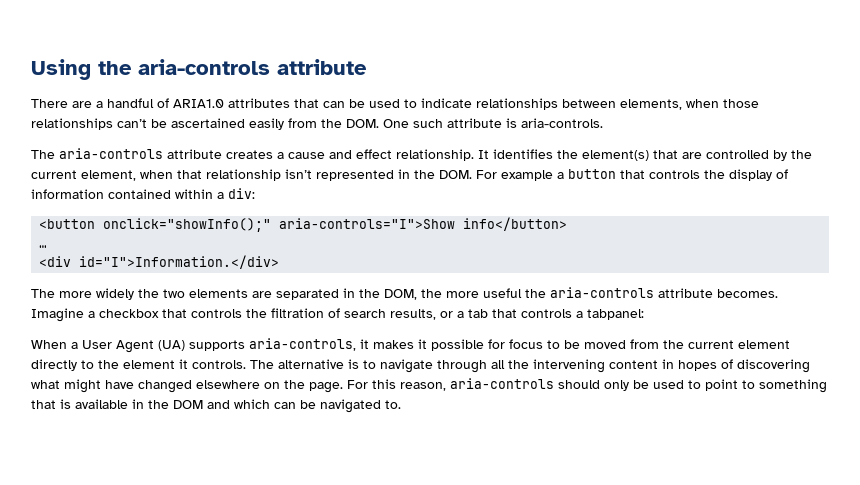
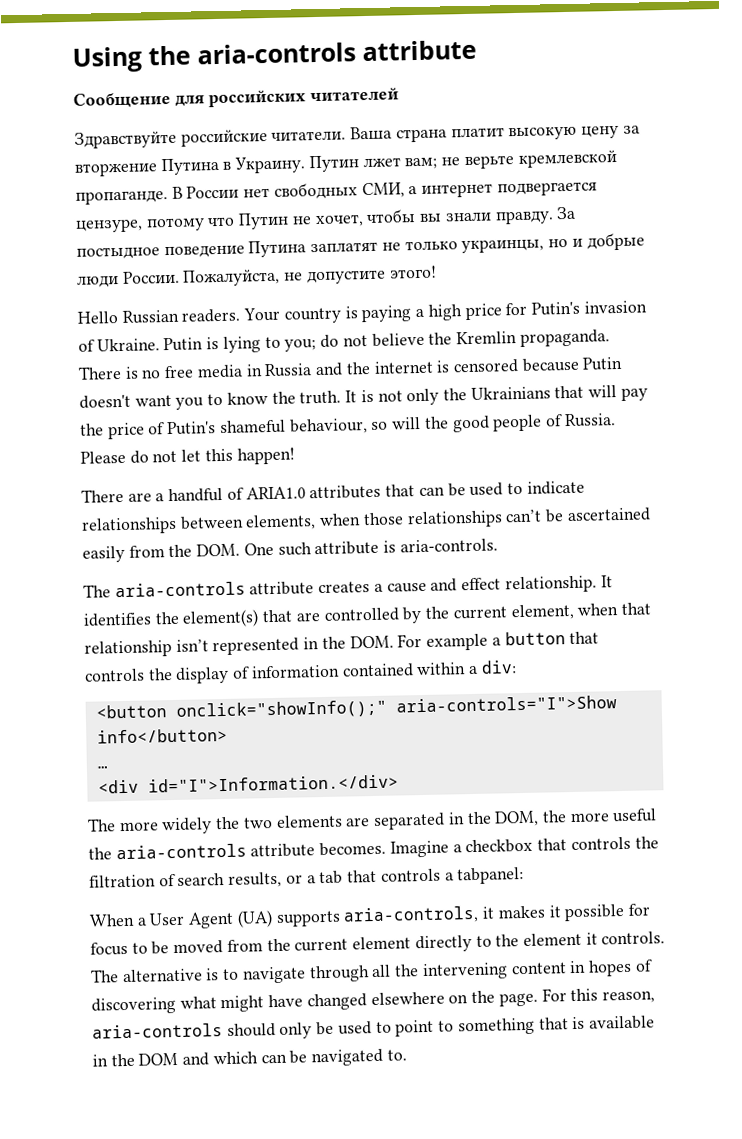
(367, 67) none -> [73,87,400,109] [74,125,640,149] [74,149,617,177] [75,181,597,205] [75,206,577,233] [76,232,645,260] [77,265,437,288] [77,300,647,324] [78,329,610,353] [78,356,624,380] [79,385,648,410] [80,413,616,440] [80,447,295,465] // Сообщение для российских читателей // Здравствуйте российские читатели. Ваша страна платит высокую цену за вторжение Путина в Украину. Путин лжет вам; не верьте кремлевской пропаганде. В России нет свободных СМИ, а интернет подвергается цензуре, потому что Путин не хочет, чтобы вы знали правду. За постыдное поведение Путина заплатят не только украинцы, но и добрые люди России. Пожалуйста, не допустите этого! // Hello Russian readers. Your country is paying a high price for Putin's invasion of Ukraine. Putin is lying to you; do not believe the Kremlin propaganda. There is no free media in Russia and the internet is censored because Putin doesn't want you to know the truth. It is not only the Ukrainians that will pay the price of Putin's shameful behaviour, so will the good people of Russia. Please do not let this happen!

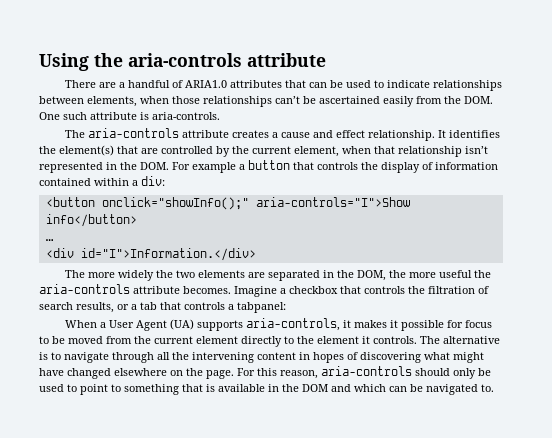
[73,87,400,109] [74,125,640,149] [74,149,617,177] [75,181,597,205] [75,206,577,233] [76,232,645,260] [77,265,437,288] [77,300,647,324] [78,329,610,353] [78,356,624,380] [79,385,648,410] [80,413,616,440] [80,447,295,465] // Сообщение для российских читателей // Здравствуйте российские читатели. Ваша страна платит высокую цену за вторжение Путина в Украину. Путин лжет вам; не верьте кремлевской пропаганде. В России нет свободных СМИ, а интернет подвергается цензуре, потому что Путин не хочет, чтобы вы знали правду. За постыдное поведение Путина заплатят не только украинцы, но и добрые люди России. Пожалуйста, не допустите этого! // Hello Russian readers. Your country is paying a high price for Putin's invasion of Ukraine. Putin is lying to you; do not believe the Kremlin propaganda. There is no free media in Russia and the internet is censored because Putin doesn't want you to know the truth. It is not only the Ukrainians that will pay the price of Putin's shameful behaviour, so will the good people of Russia. Please do not let this happen! -> (326, 60) none

